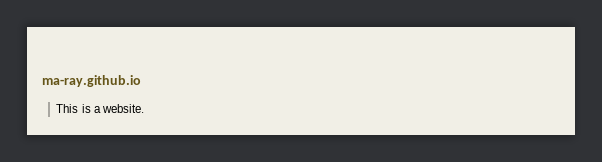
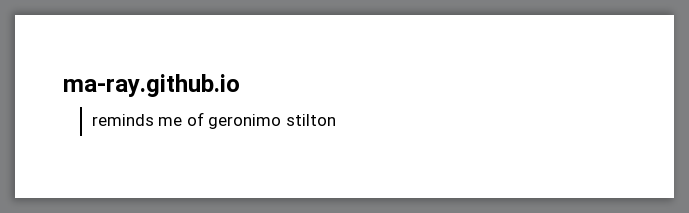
[56,104,144,113] This is a website. -> [91,112,336,129] reminds me of geronimo stilton

